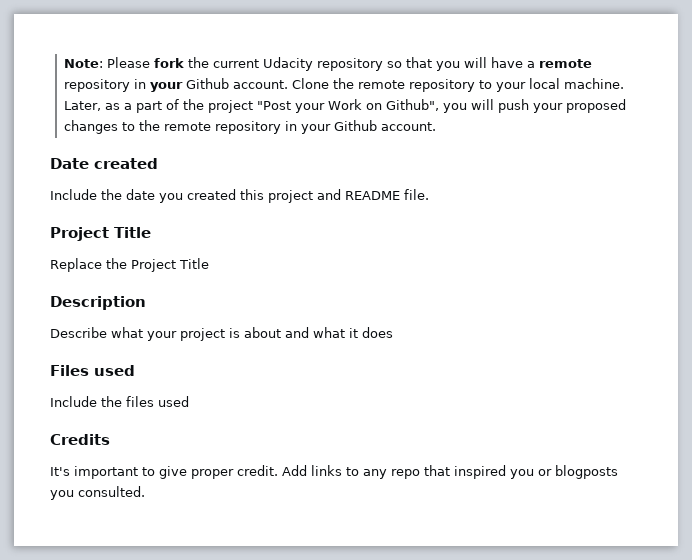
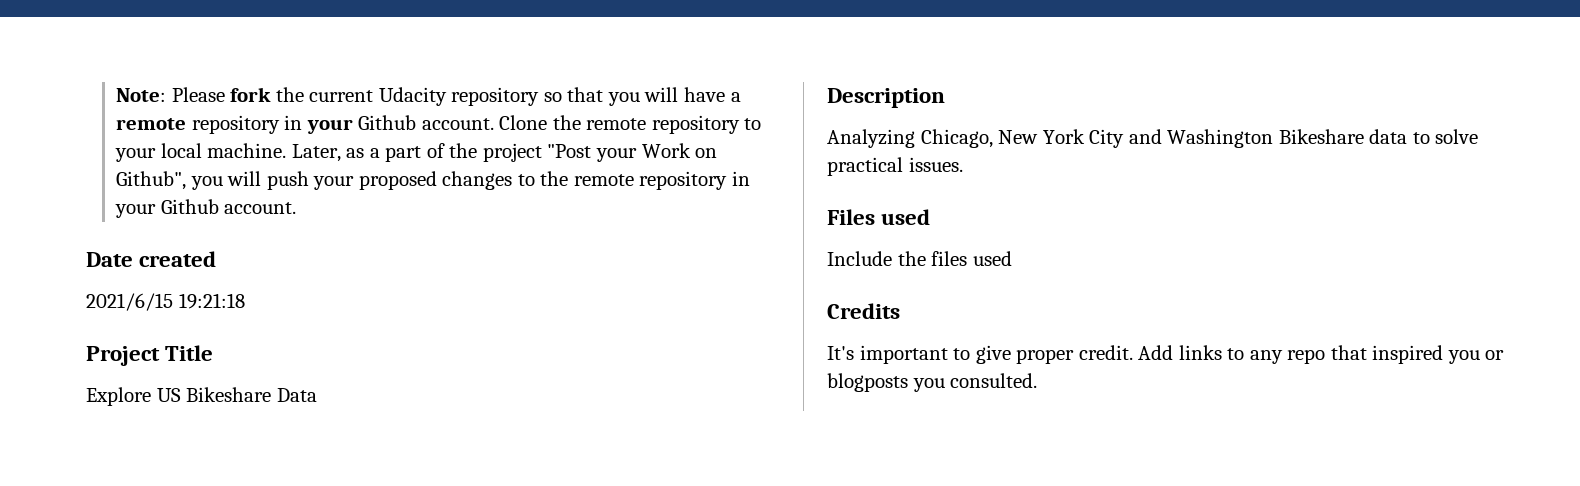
[50,189,429,203] [50,227,151,241] [50,258,209,272] [50,296,146,310] [50,327,393,341] Include the date you created this project and README file. // Project Title // Replace the Project Title // Description // Describe what your project is about and what it does -> [86,293,245,311] [86,345,214,366] [86,387,317,406] [827,88,945,108] [827,129,1479,148] [827,157,963,176] 2021/6/15 19:21:18 // Project Title // Explore US Bikeshare Data // Description // Analyzing Chicago, New York City and Washington Bikeshare data to solve practical issues.

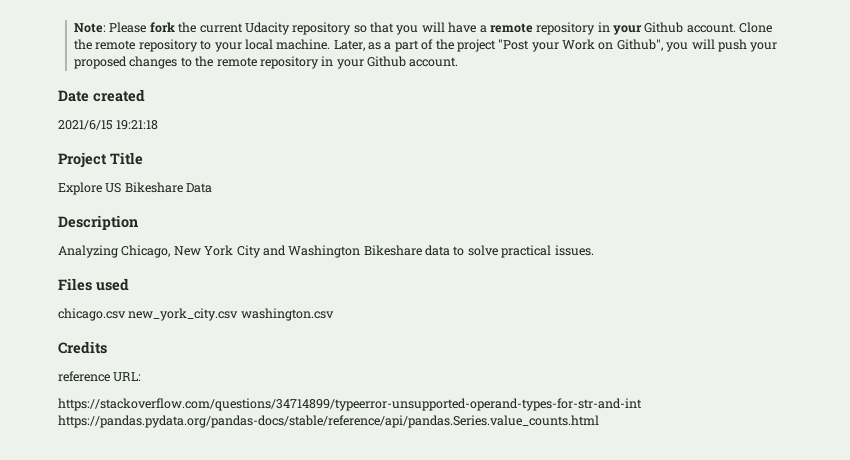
[827,251,1012,266] [827,303,900,319] [827,345,1505,364] [827,373,1038,392] Include the files used // Credits // It's important to give proper credit. Add links to any repo that inspired you or blogposts you consulted. -> [58,308,334,321] [58,341,107,354] [58,371,142,382] [58,398,642,411] [58,415,599,428] chicago.csv new_york_city.csv washington.csv // Credits // reference URL: // https://stackoverflow.com/questions/34714899/typeerror-unsupported-operand-types-for-str-and-int https://pandas.pydata.org/pandas-docs/stable/reference/api/pandas.Series.value_counts.html

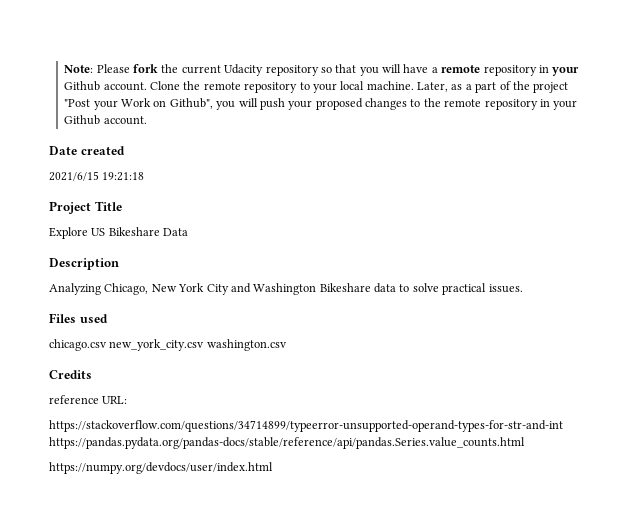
(599, 421) none -> [49,462,273,474] // https://numpy.org/devdocs/user/index.html

